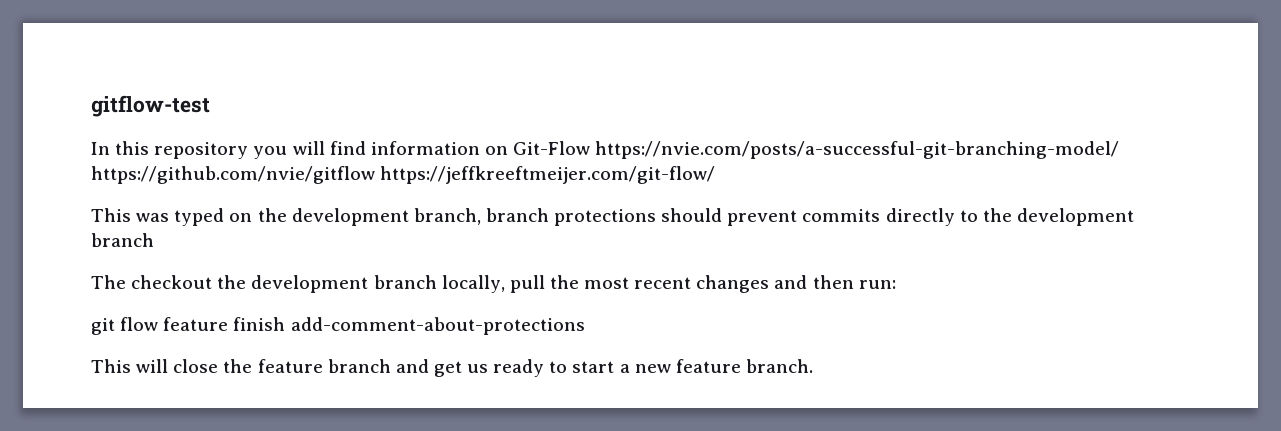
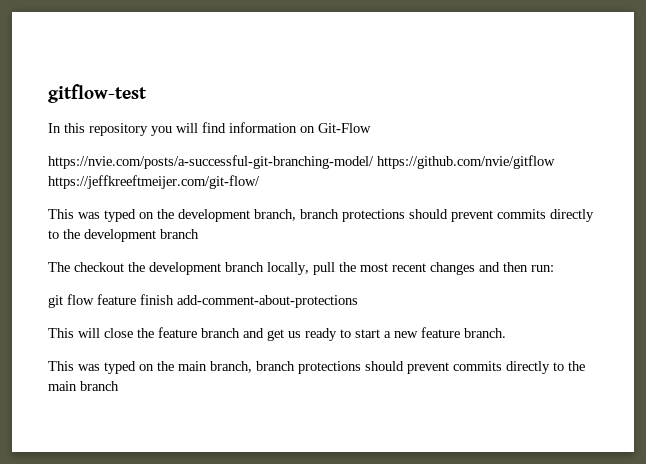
(591, 148) none -> (371, 128) //
(813, 366) none -> [48,361,585,374] [48,381,119,391] // This was typed on the main branch, branch protections should prevent commits directly to the main branch

